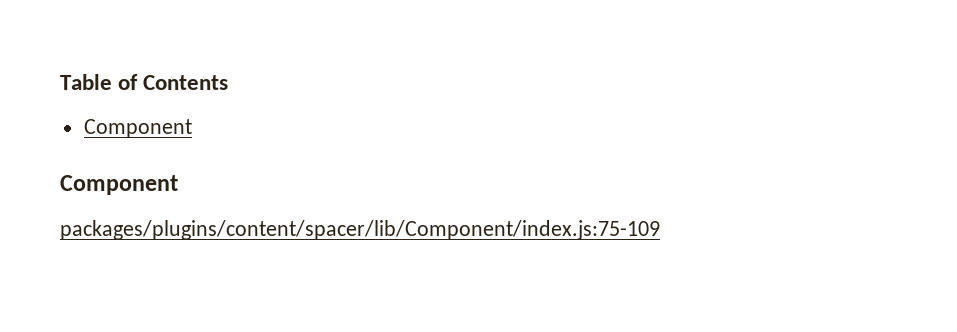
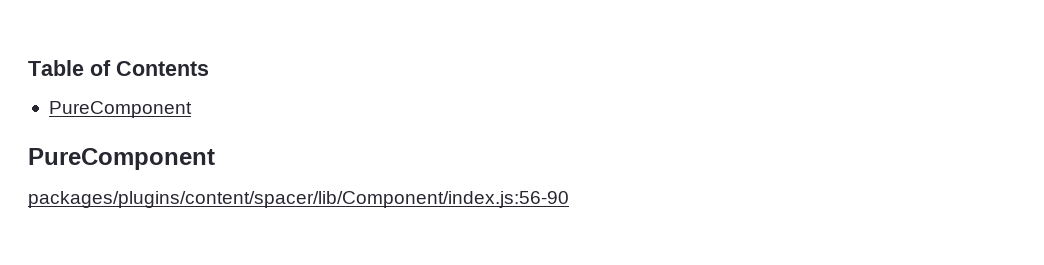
[83,119,192,138] [60,175,178,195] [60,220,660,240] Component // Component // packages/plugins/content/spacer/lib/Component/index.js:75-109 -> [48,101,192,118] [28,148,215,170] [28,191,569,208] PureComponent // PureComponent // packages/plugins/content/spacer/lib/Component/index.js:56-90

